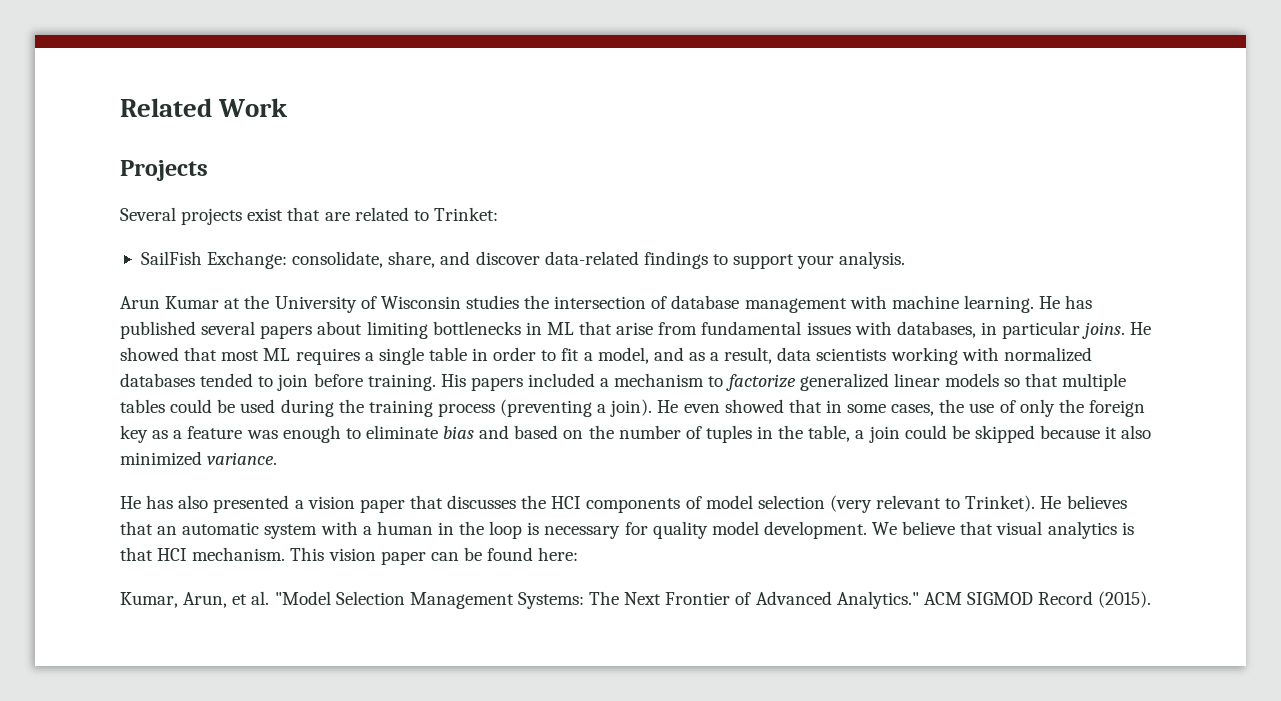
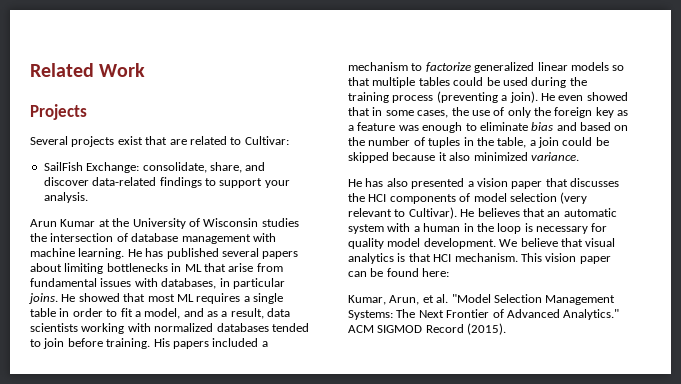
[433,207,498,221] Trinket: -> [244,136,289,145] Cultivar:
[965,495,1036,512] Trinket). -> [408,207,457,219] Cultivar).

